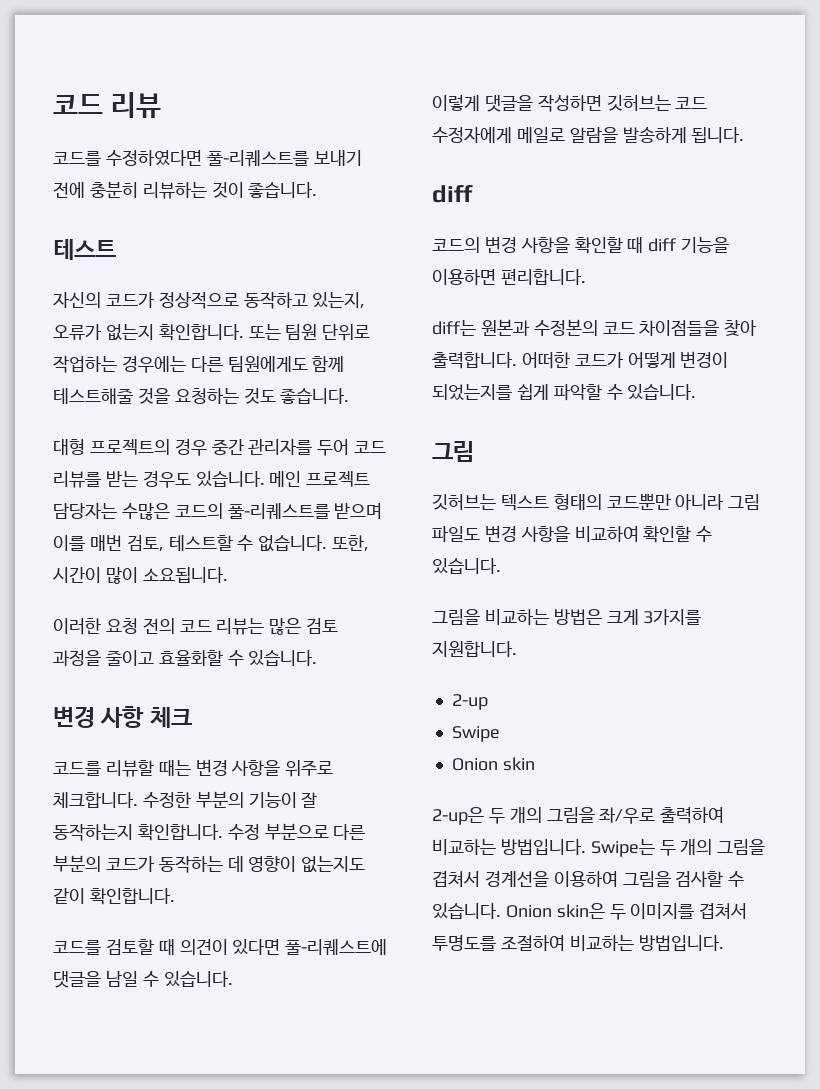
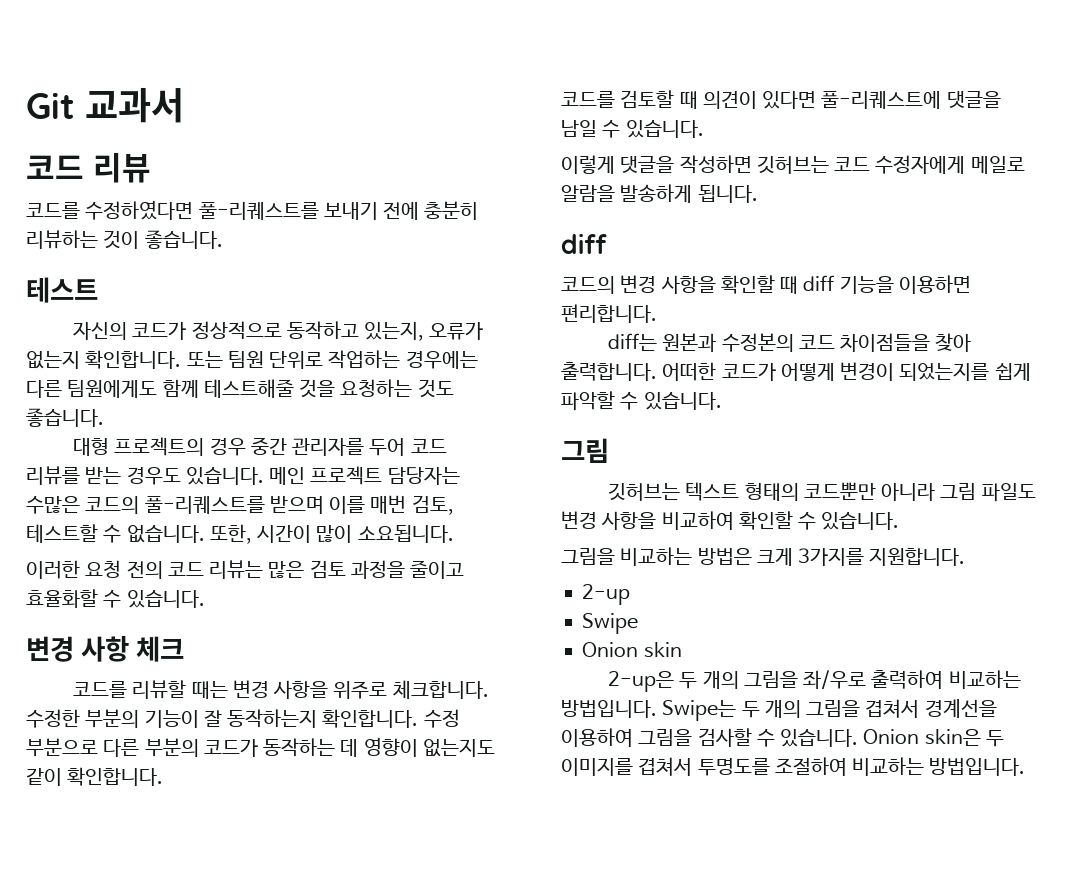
(53, 104) none -> [26,87,184,123] Git 교과서 //

